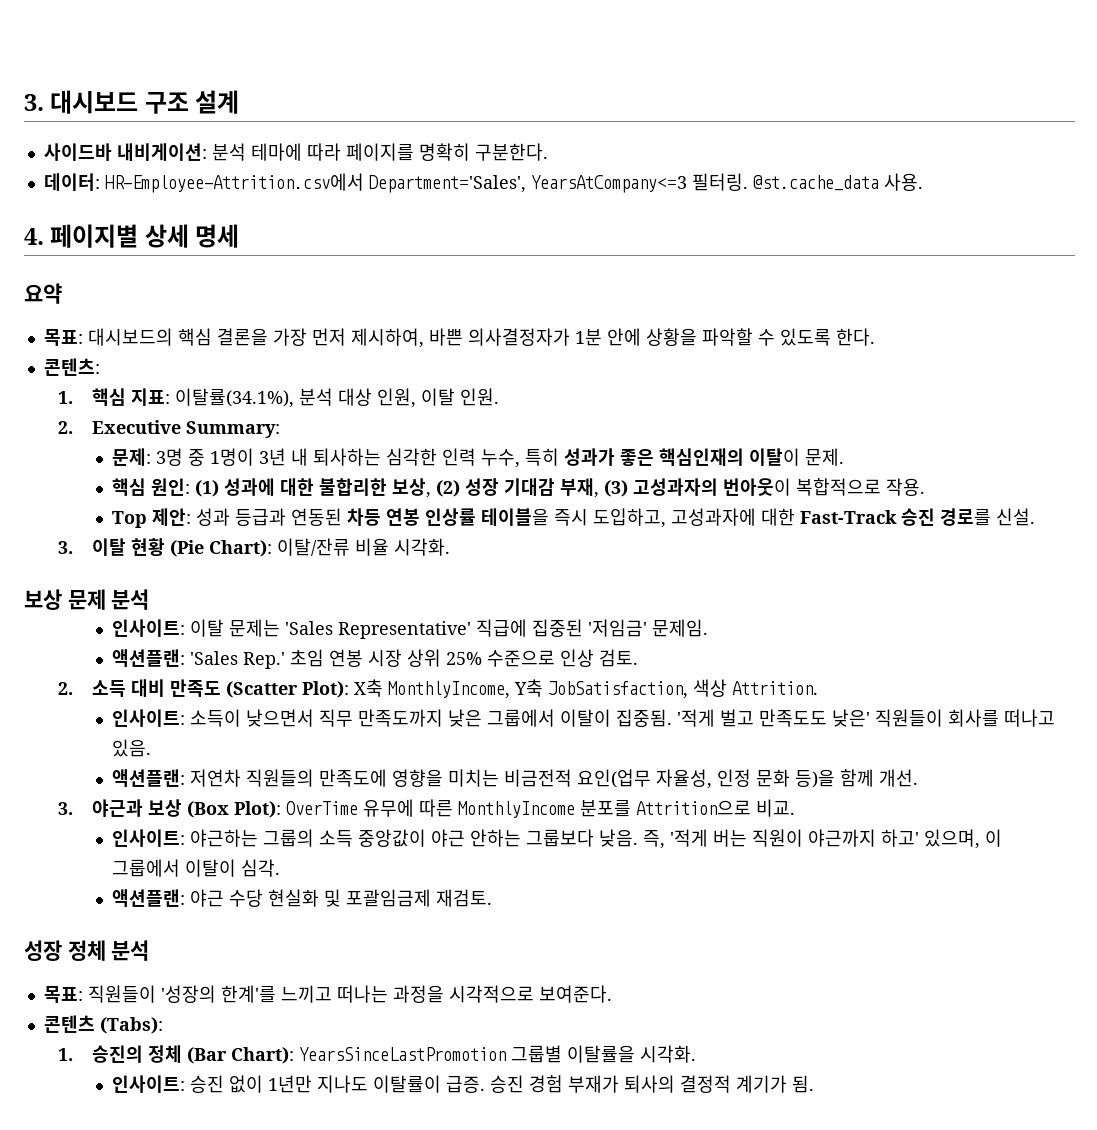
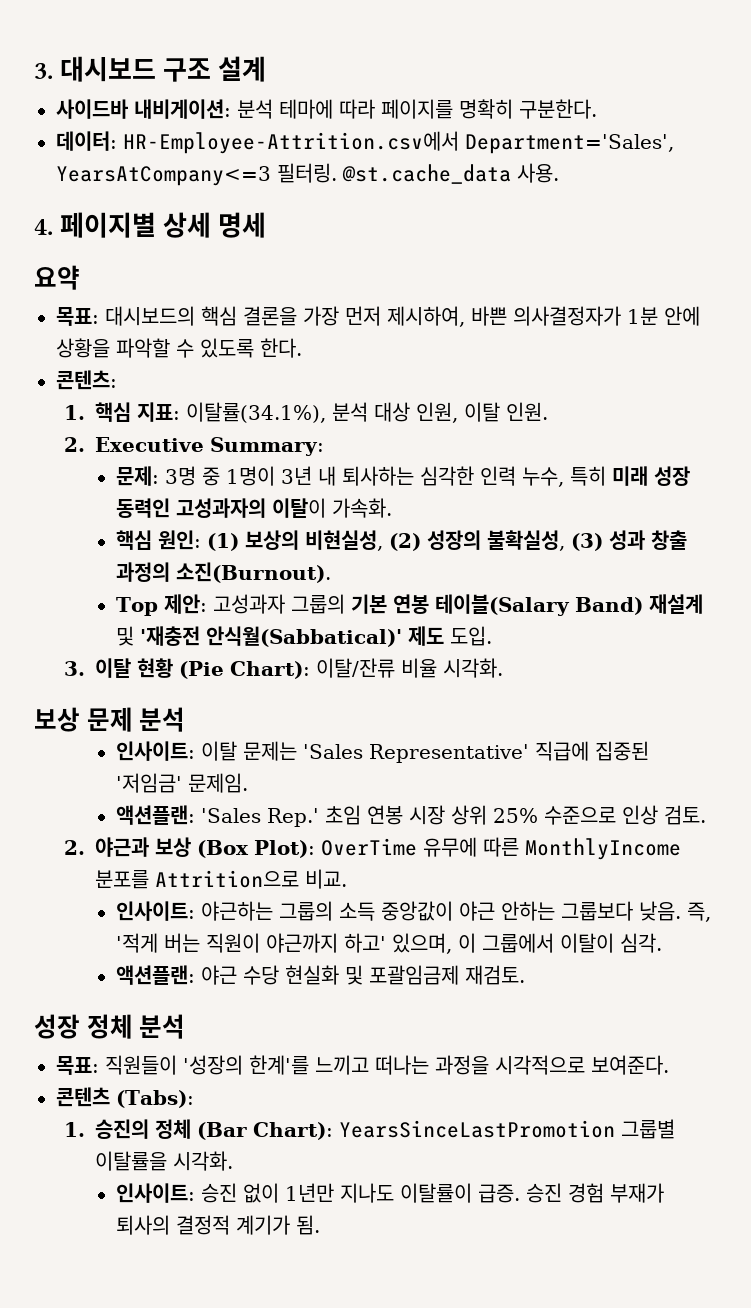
[564,448,845,466] [112,478,926,498] [112,508,1036,528] 성과가 좋은 핵심인재의 이탈이 문제. // 핵심 원인: (1) 성과에 대한 불합리한 보상, (2) 성장 기대감 부재, (3) 고성과자의 번아웃이 복합적으로 작용. // Top 제안: 성과 등급과 연동된 차등 연봉 인상률 테이블을 즉시 도입하고, 고성과자에 대한 Fast-Track 승진 경로를 신설. -> [612,466,691,486] [116,498,393,518] [116,530,688,551] [116,562,332,583] [116,594,704,616] [116,626,493,647] 미래 성장 동력인 고성과자의 이탈이 가속화. // 핵심 원인: (1) 보상의 비현실성, (2) 성장의 불확실성, (3) 성과 창출 과정의 소진(Burnout). // Top 제안: 고성과자 그룹의 기본 연봉 테이블(Salary Band) 재설계 및 '재충전 안식월(Sabbatical)' 제도 도입.
[92,679,819,699] [112,709,1056,727] [112,739,152,757] [112,769,919,789] [58,802,74,815] 소득 대비 만족도 (Scatter Plot): X축 MonthlyIncome, Y축 JobSatisfaction, 색상 Attrition. // 인사이트: 소득이 낮으면서 직무 만족도까지 낮은 그룹에서 이탈이 집중됨. '적게 벌고 만족도도 낮은' 직원들이 회사를 떠나고 있음. // 액션플랜: 저연차 직원들의 만족도에 영향을 미치는 비금전적 요인(업무 자율성, 인정 문화 등)을 함께 개선. // 3. -> (86, 847) none

